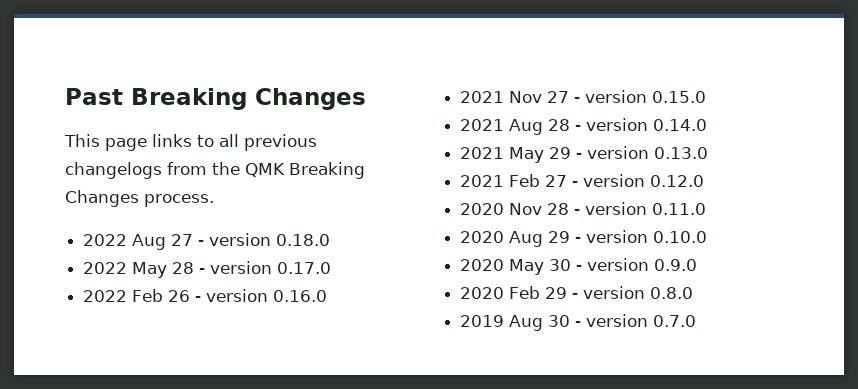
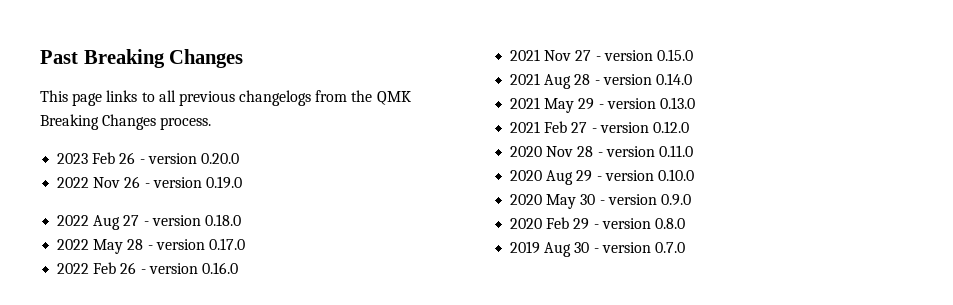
(214, 200) none -> [57,152,239,164] [57,176,242,189] // 2023 Feb 26 - version 0.20.0 // 2022 Nov 26 - version 0.19.0

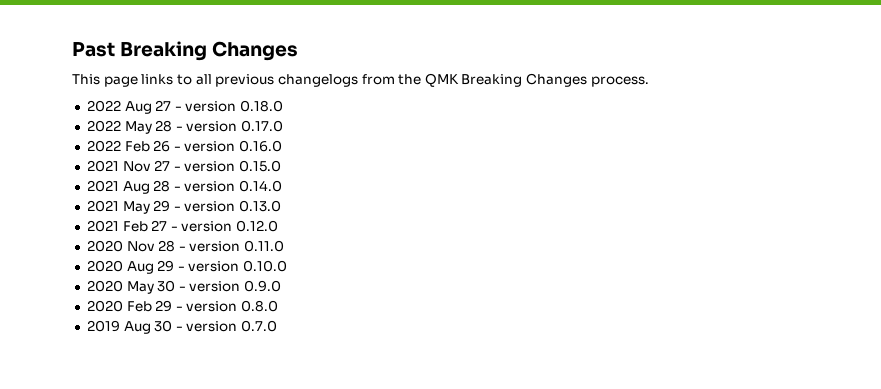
[57,152,239,164] [57,176,242,189] // 2023 Feb 26 - version 0.20.0 // 2022 Nov 26 - version 0.19.0 -> (649, 81) none

